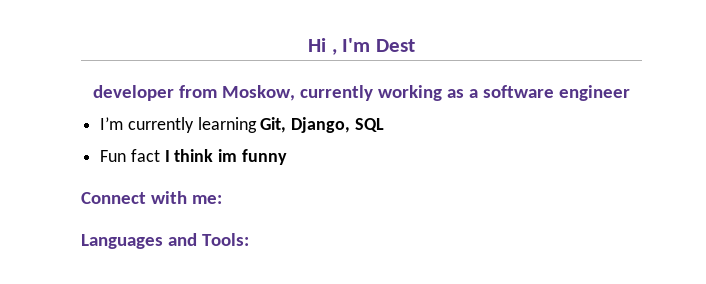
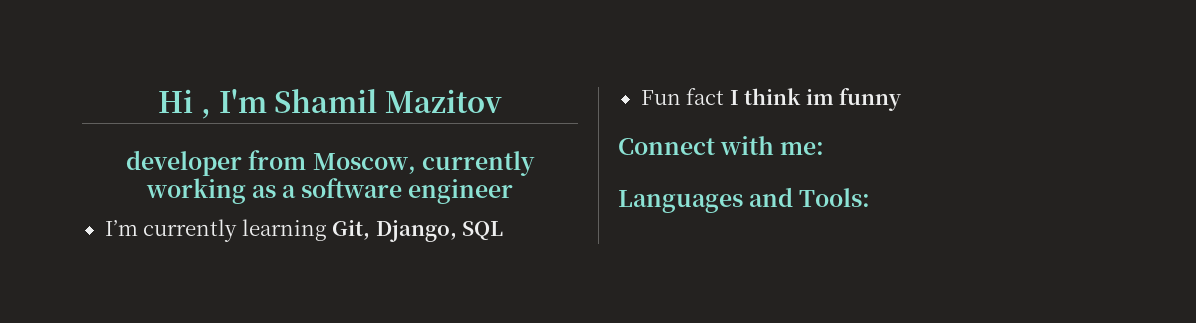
[375,39,415,52] Dest -> [274,89,503,113] Shamil Mazitov
[222,85,296,101] Moskow, -> [312,153,416,174] Moscow,

